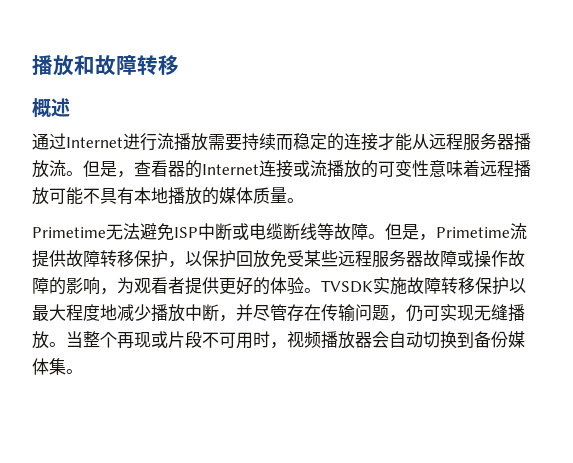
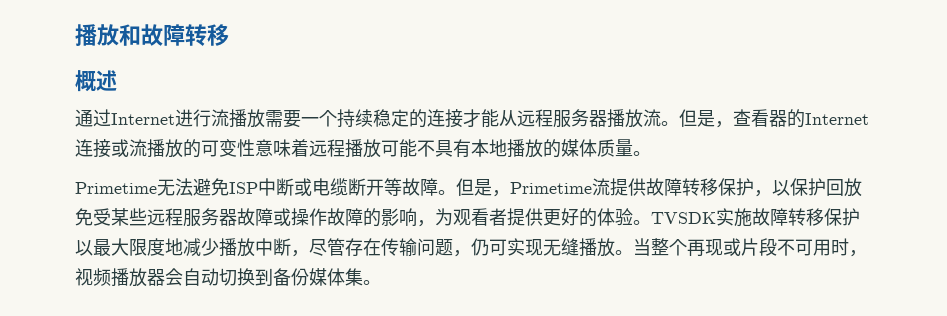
[242,133,293,151] 持续而 -> [301,109,373,128] 一个持续
[300,223,317,240] 线 -> [366,179,384,196] 开
[66,304,83,321] 程 -> [129,238,147,256] 限
[236,304,253,321] 并 -> (309, 253) none

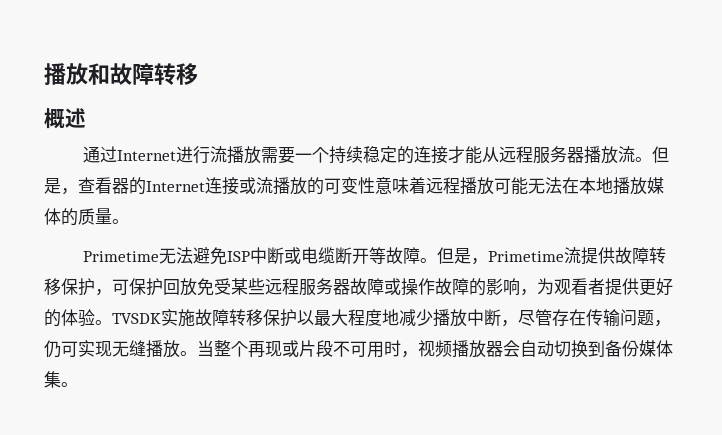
[417,139,471,158] 不具有 -> [528,177,579,194] 无法在
[543,139,597,158] 的媒体 -> [647,177,664,194] [44,208,78,226] 媒体的
[772,180,790,196] 以 -> [112,279,129,295] 可
[129,238,147,256] 限 -> [348,309,365,326] 程

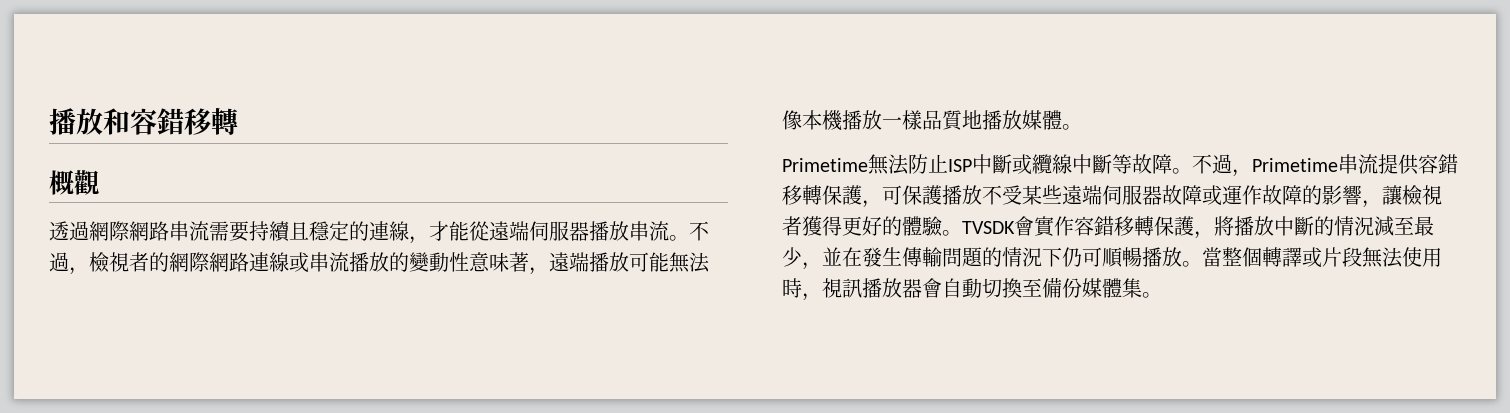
[110,63,198,85] 故障转移 -> [130,108,238,135] 容錯移轉
[65,108,86,128] [82,146,669,164] [44,177,664,195] [44,208,129,226] [82,247,666,265] [44,278,333,296] 述 // 通过Internet进行流播放需要一个持续稳定的连接才能从远程服务器播放流。但是，查看器的Internet连接或流播放的可变性意味着远程播放可能无法在本地播放媒体的质量。 // Primetime无法避免ISP中断或电缆断开等故障。但是，Primetime流提供故障转移保护，可保护回放免受某些远程服务 -> [74,170,99,195] [49,221,709,244] [49,252,710,275] [782,110,1082,131] [782,154,1458,177] [782,185,1142,208] 觀 // 透過網際網路串流需要持續且穩定的連線，才能從遠端伺服器播放串流。不過，檢視者的網際網路連線或串流播放的變動性意味著，遠端播放可能無法像本機播放一樣品質地播放媒體。 // Primetime無法防止ISP中斷或纜線中斷等故障。不過，Primetime串流提供容錯移轉保護，可保護播放不受某些遠端伺服
[401,278,418,296] 操 -> [1222,185,1242,205] 運
[503,278,673,296] [44,309,671,327] [44,340,673,358] 响，为观看者提供更好的体验。TVSDK实施故障转移保护以最大程度地减少播放中断，尽管存在传输问题，仍可实现无缝播放。当整个再现或片段不可用时，视频播放器会自动切换到备份媒体 -> [1342,185,1442,208] [782,216,1434,239] [782,247,1442,270] [782,278,1122,301] 響，讓檢視者獲得更好的體驗。TVSDK會實作容錯移轉保護，將播放中斷的情況減至最少，並在發生傳輸問題的情況下仍可順暢播放。當整個轉譯或片段無法使用時，視訊播放器會自動切換至備份媒體

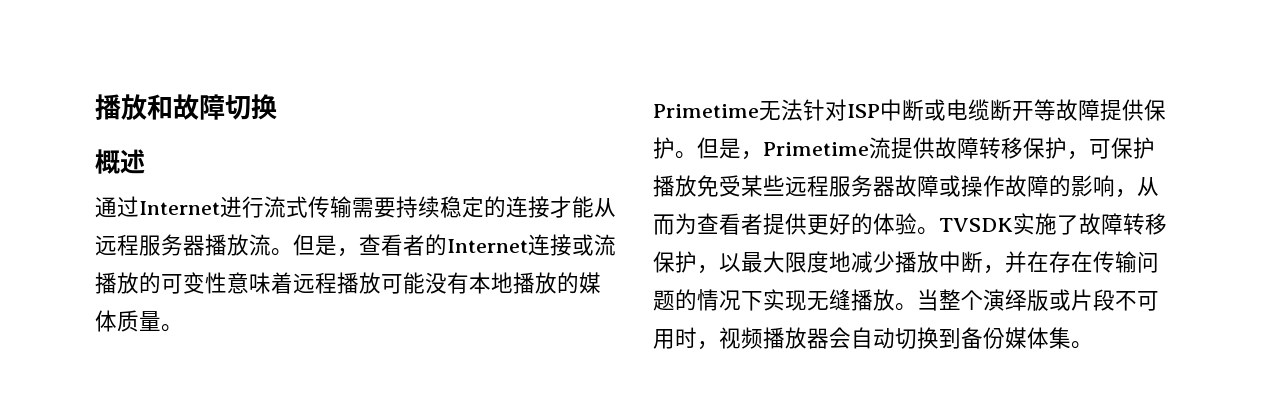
[130,108,238,135] 容錯移轉 -> [173,94,277,120] 故障切换
[74,170,99,195] [49,221,709,244] [49,252,710,275] [782,110,1082,131] [782,154,1458,177] [782,185,1142,208] 觀 // 透過網際網路串流需要持續且穩定的連線，才能從遠端伺服器播放串流。不過，檢視者的網際網路連線或串流播放的變動性意味著，遠端播放可能無法像本機播放一樣品質地播放媒體。 // Primetime無法防止ISP中斷或纜線中斷等故障。不過，Primetime串流提供容錯移轉保護，可保護播放不受某些遠端伺服 -> [120,149,145,174] [95,196,616,218] [95,234,616,257] [95,272,601,294] [95,310,183,332] [653,99,1166,121] [653,137,1155,160] [653,175,873,197] 述 // 通过Internet进行流式传输需要持续稳定的连接才能从远程服务器播放流。但是，查看者的Internet连接或流播放的可变性意味着远程播放可能没有本地播放的媒体质量。 // Primetime无法针对ISP中断或电缆断开等故障提供保护。但是，Primetime流提供故障转移保护，可保护播放免受某些远程服务
[1222,185,1242,205] 運 -> [961,175,983,197] 操
[1342,185,1442,208] [782,216,1434,239] [782,247,1442,270] [782,278,1122,301] 響，讓檢視者獲得更好的體驗。TVSDK會實作容錯移轉保護，將播放中斷的情況減至最少，並在發生傳輸問題的情況下仍可順暢播放。當整個轉譯或片段無法使用時，視訊播放器會自動切換至備份媒體 -> [1093,175,1159,198] [653,213,1167,235] [653,251,1159,274] [653,289,1159,311] [653,327,1049,350] 响，从而为查看者提供更好的体验。TVSDK实施了故障转移保护，以最大限度地减少播放中断，并在存在传输问题的情况下实现无缝播放。当整个演绎版或片段不可用时，视频播放器会自动切换到备份媒体

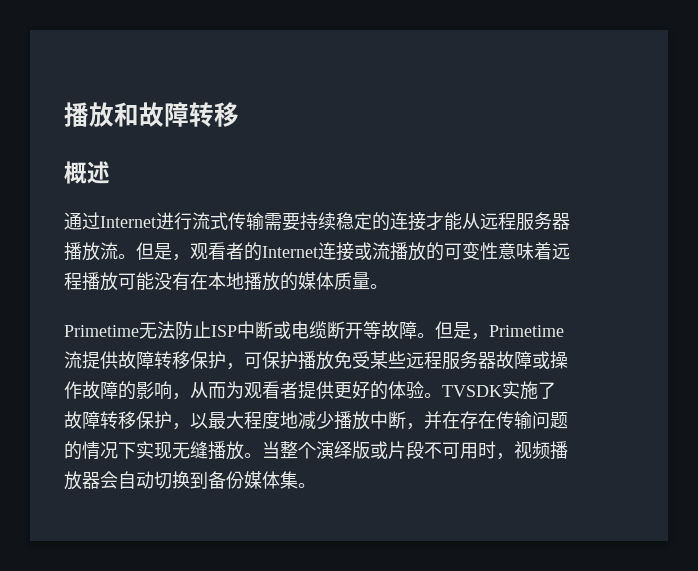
[225,94,277,120] 切换 -> [189,102,239,127] 转移
[359,234,381,255] 查 -> [190,243,208,260] 观
(469, 283) none -> [190,272,208,290] 在
[803,99,847,121] 针对 -> [175,321,211,340] 防止
[1100,99,1166,121] [653,137,675,159] 提供保护 -> (417, 330) none
[697,213,719,234] 查 -> [244,382,262,399] 观
[785,252,807,273] 限 -> [244,411,262,429] 程

